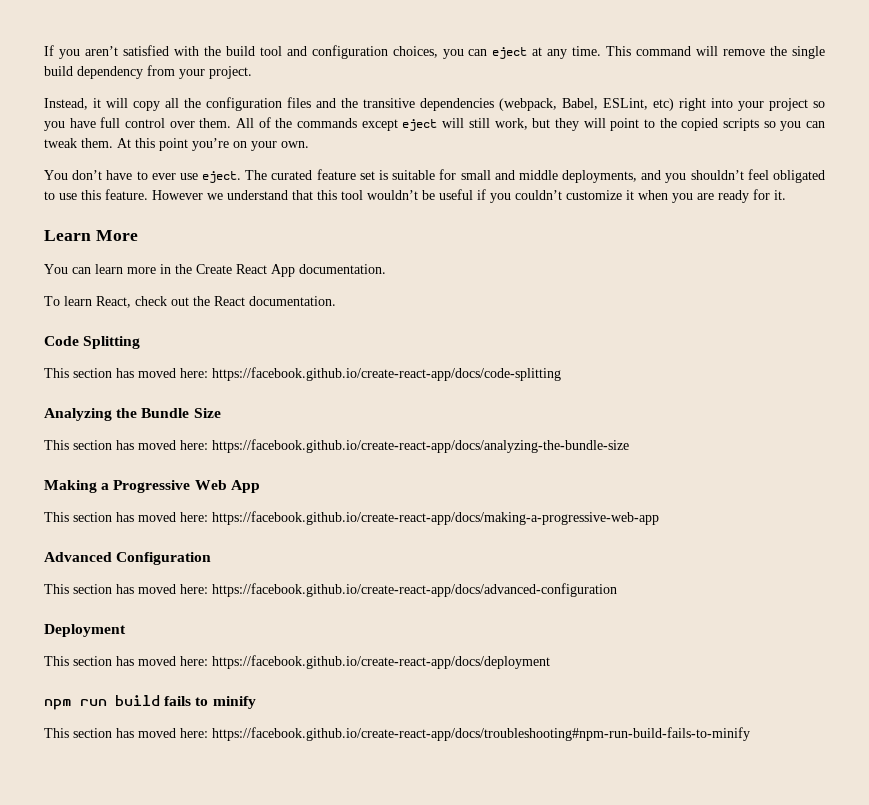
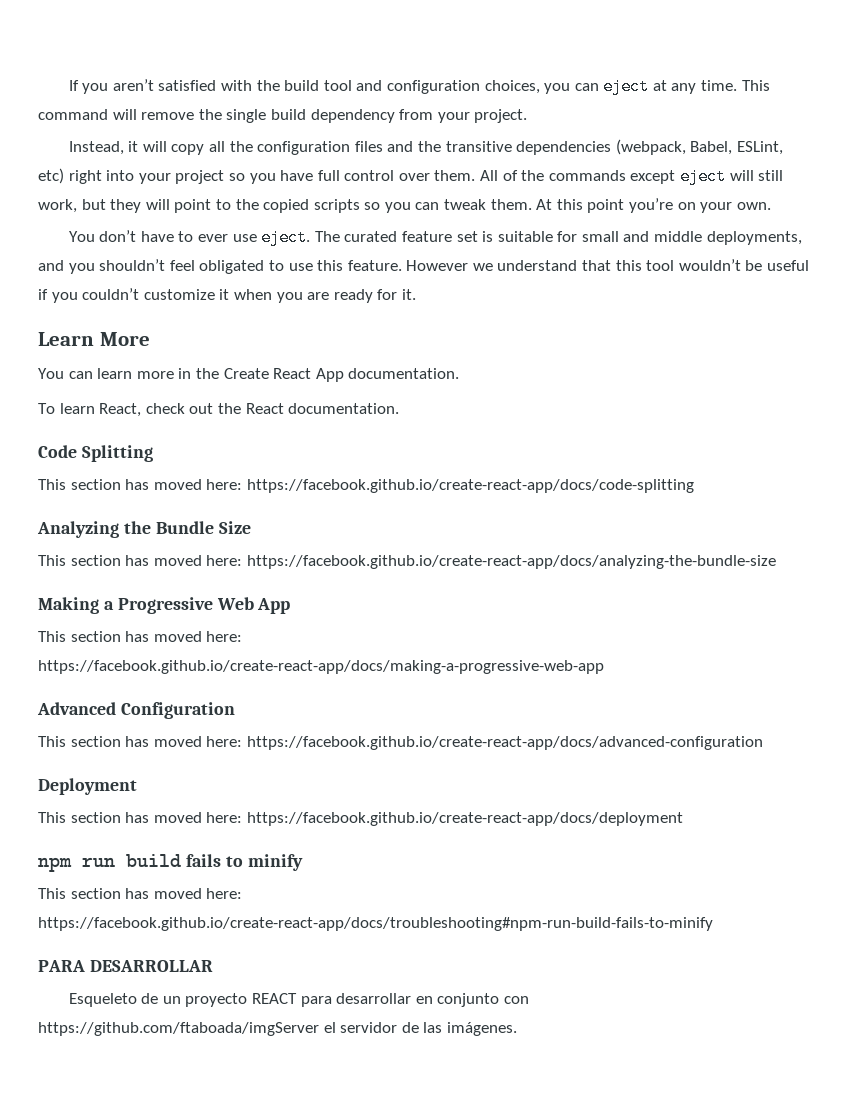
(750, 734) none -> [38,960,213,972] [68,993,529,1007] [38,1022,517,1036] // PARA DESARROLLAR // Esqueleto de un proyecto REACT para desarrollar en conjunto con https://github.com/ftaboada/imgServer el servidor de las imágenes.

